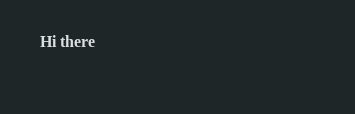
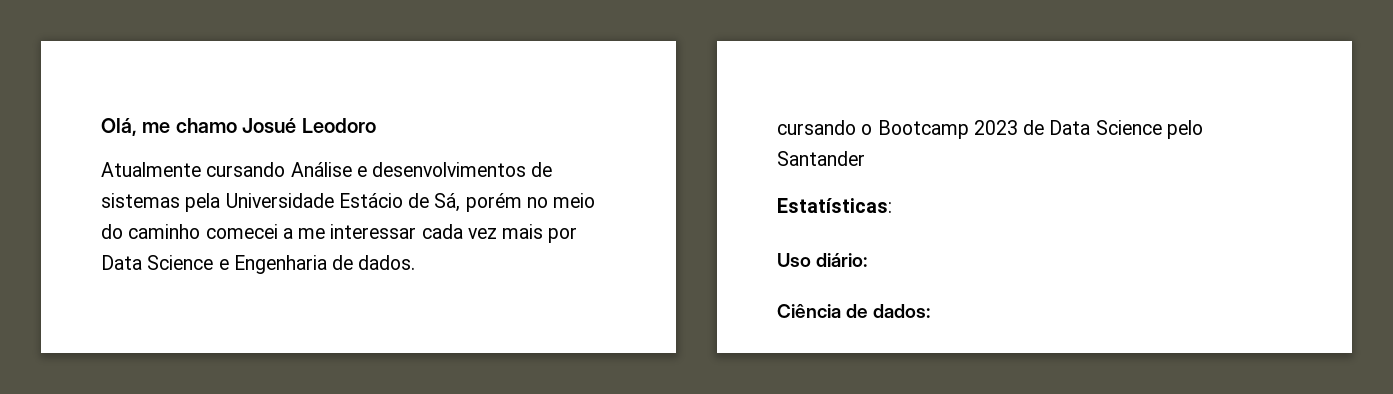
[40,35,96,47] Hi there -> [101,118,376,136] [101,162,553,177] [101,193,596,212] [101,224,578,243] [101,255,416,274] [777,120,1203,139] [777,151,865,166] [777,198,892,213] [777,253,868,267] [777,304,931,318] Olá, me chamo Josué Leodoro // Atualmente cursando Análise e desenvolvimentos de sistemas pela Universidade Estácio de Sá, porém no meio do caminho comecei a me interessar cada vez mais por Data Science e Engenharia de dados. // cursando o Bootcamp 2023 de Data Science pelo Santander // Estatísticas: // Uso diário: // Ciência de dados:

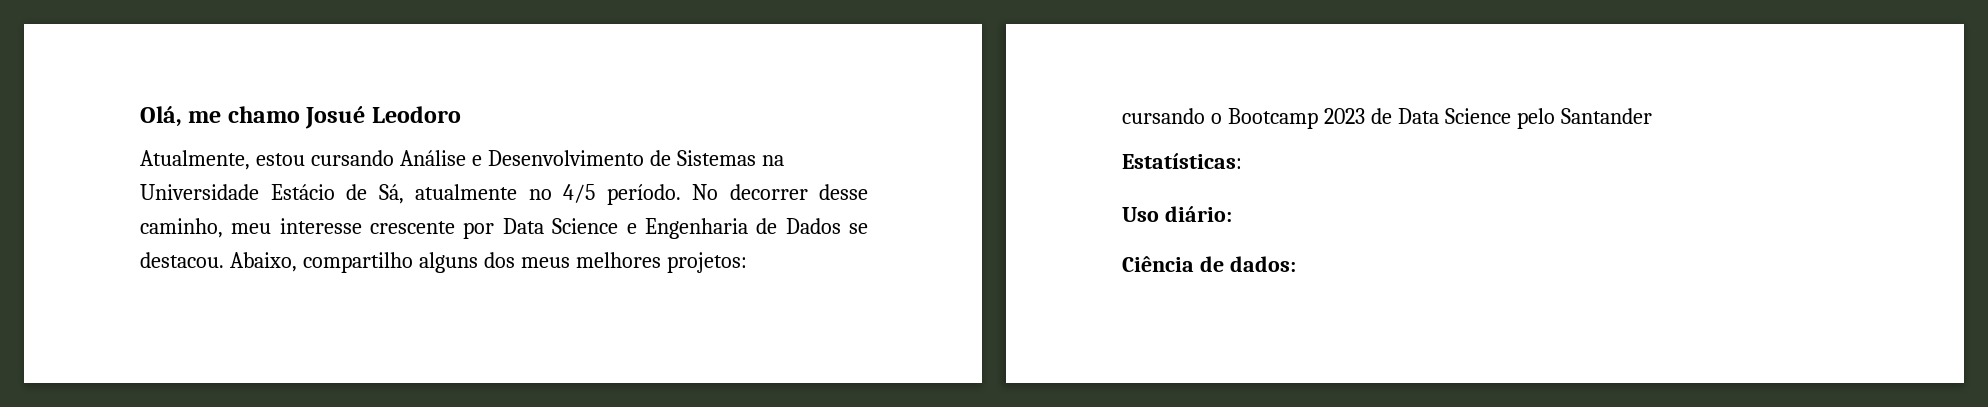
[101,162,201,177] Atualmente -> [140,150,305,170] Atualmente, estou
[372,162,553,177] [101,193,596,212] [101,224,544,239] desenvolvimentos de sistemas pela Universidade Estácio de Sá, porém no meio do caminho comecei a me interessar cada vez mais -> [487,150,784,166] [140,184,868,205] [140,218,456,238] Desenvolvimento de Sistemas na Universidade Estácio de Sá, atualmente no 4/5 período. No decorrer desse caminho, meu interesse crescente
[358,255,416,270] dados. -> [785,218,869,234] [140,252,747,273] Dados se destacou. Abaixo, compartilho alguns dos meus melhores projetos:

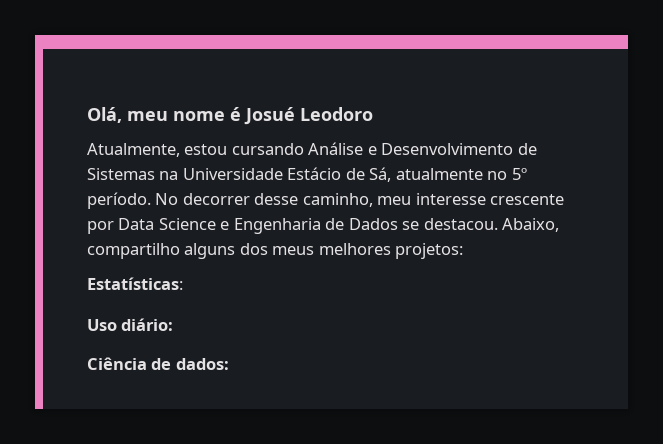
[188,106,300,123] me chamo -> [127,107,241,121] meu nome é
[563,184,595,203] 4/5 -> [511,168,527,180] 5º
[1122,108,1652,129] // cursando o Bootcamp 2023 de Data Science pelo Santander -> (464, 251) none

